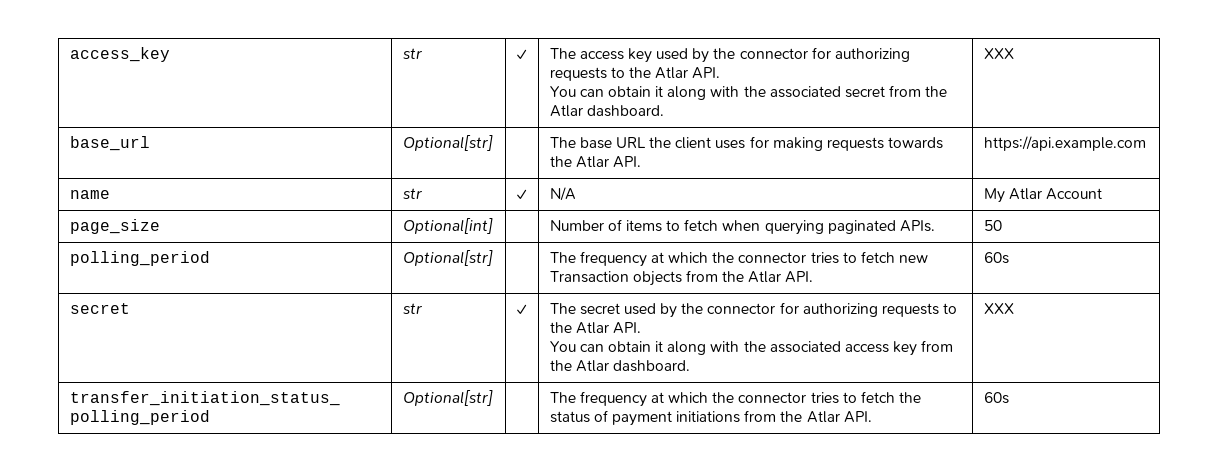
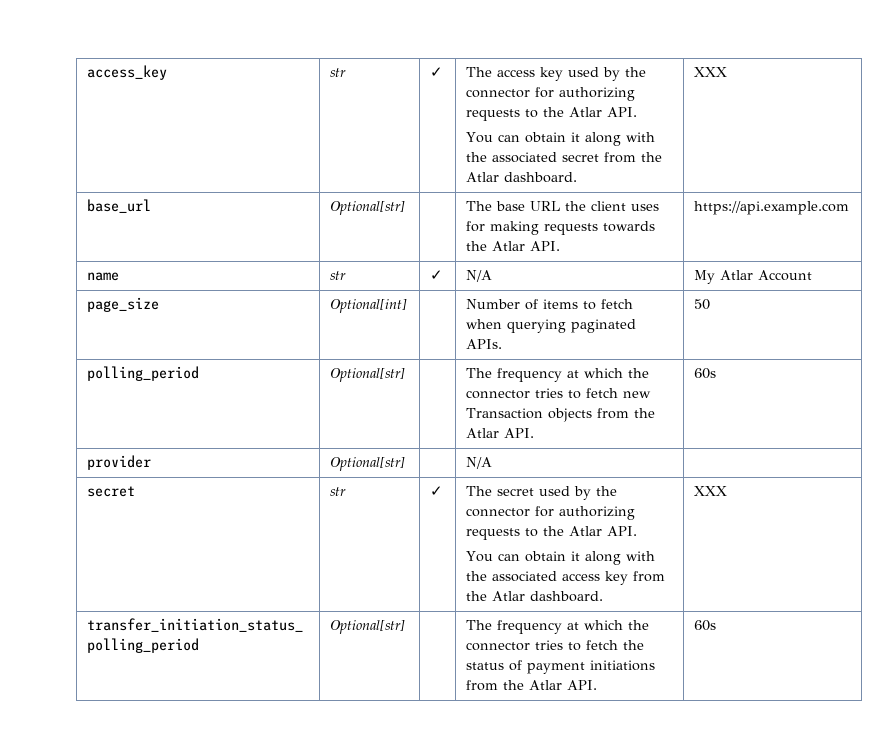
(1009, 258) none -> [86,455,151,470] [329,457,405,471] [465,457,492,469] // provider | Optional[str] | | N/A |

